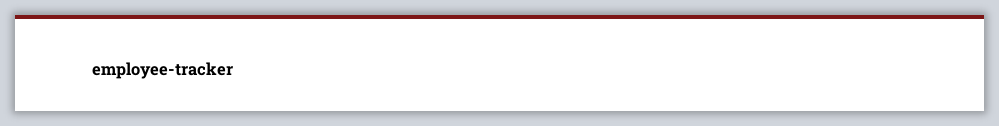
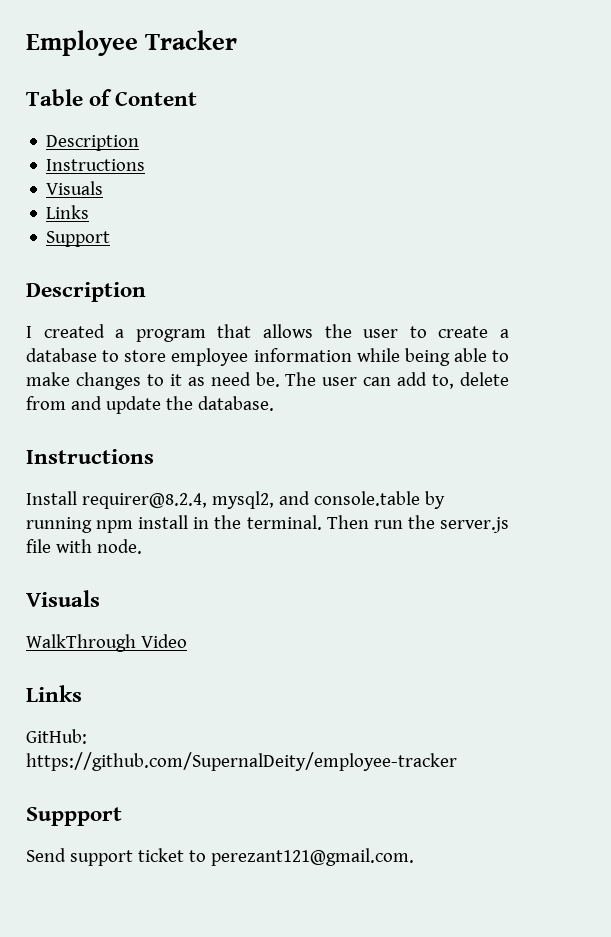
[92,62,233,79] employee-tracker -> [26,30,238,56] [26,89,198,106] [46,135,140,151] [46,159,146,171] [46,181,104,195] [46,205,90,219] [46,231,111,247] [26,282,146,302] [26,324,510,342] [26,348,509,366] [26,372,510,390] [26,396,274,414] [26,449,154,464] [26,491,445,509] [26,515,509,533] [26,539,142,554] [26,590,100,607] [26,634,187,652] [26,685,82,702] [26,729,87,744] [26,752,457,771] [26,807,122,826] [26,848,414,866] Employee Tracker // Table of Content // Description // Instructions // Visuals // Links // Support // Description // I created a program that allows the user to create a database to store employee information while being able to make changes to it as need be. The user can add to, delete from and update the database. // Instructions // Install requirer@8.2.4, mysql2, and console.table by running npm install in the terminal. Then run the server.js file with node. // Visuals // WalkThrough Video // Links // GitHub: https://github.com/SupernalDeity/employee-tracker // Suppport // Send support ticket to perezant121@gmail.com.

